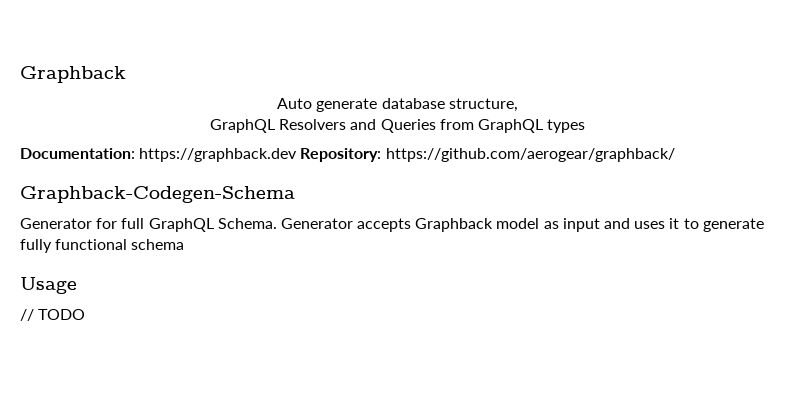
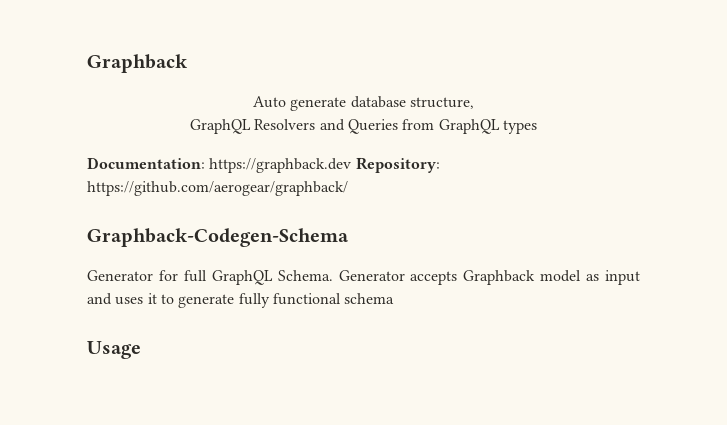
[20,309,86,321] // // TODO -> (141, 350) none

